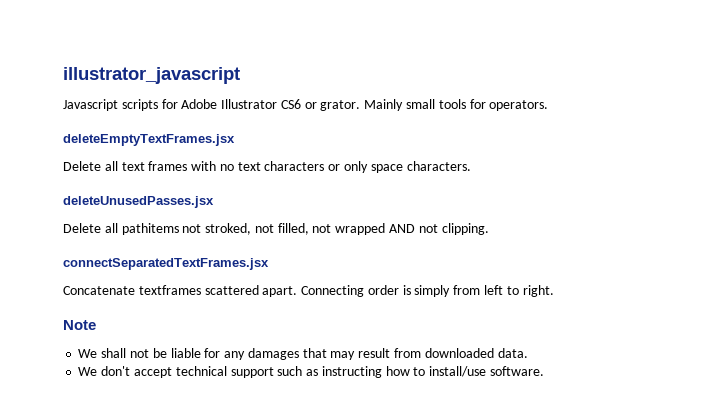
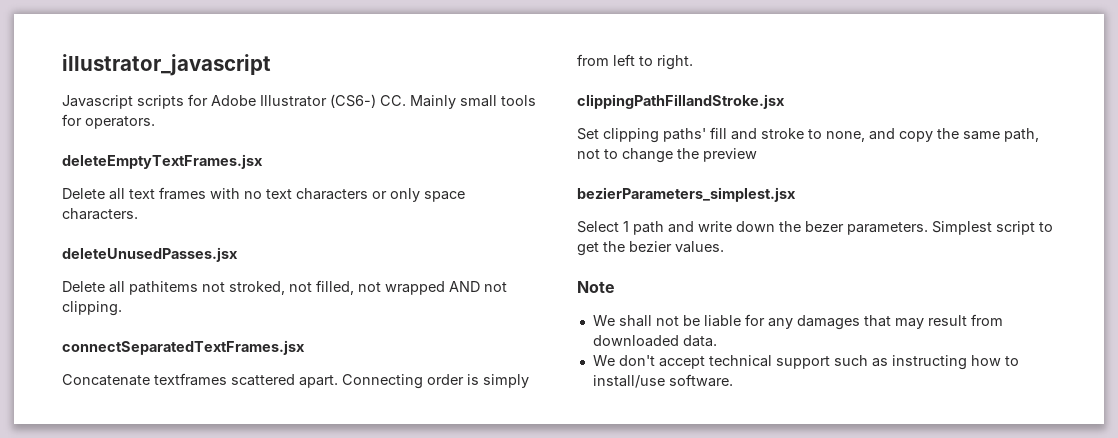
[280,99,361,111] CS6 or grator. -> [330,94,406,108] (CS6-) CC.
(554, 291) none -> [577,94,785,109] [577,127,1039,143] [577,148,757,163] [577,187,796,202] [577,221,1053,235] [577,241,724,256] // clippingPathFillandStroke.jsx // Set clipping paths' fill and stroke to none, and copy the same path, not to change the preview // bezierParameters_simplest.jsx // Select 1 path and write down the bezer parameters. Simplest script to get the bezier values.

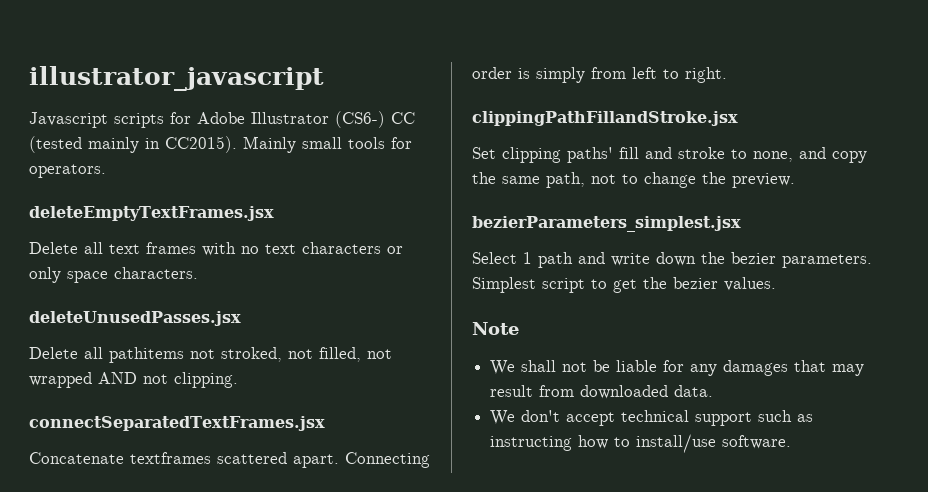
[380,95,406,106] CC. -> [391,112,415,124] [29,136,237,153] CC (tested mainly in CC2015).
[703,148,757,162] preview -> [732,173,795,188] preview.
[805,221,844,232] bezer -> [731,252,776,264] bezier

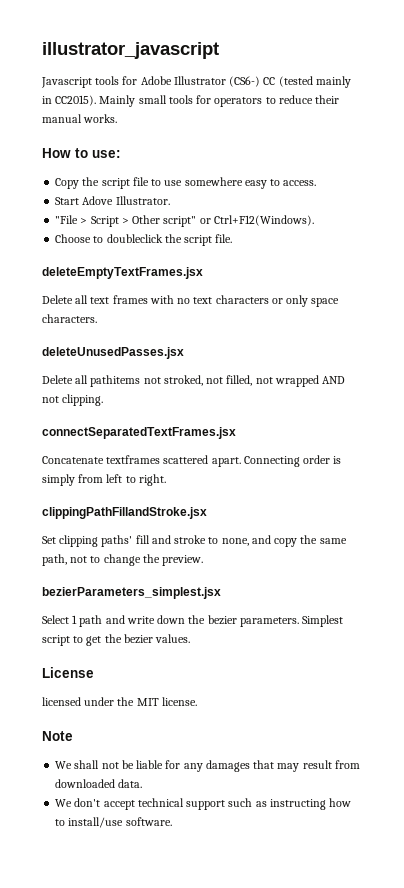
[114,113,164,128] scripts -> [95,76,120,85] tools
[29,164,106,178] operators. -> [214,95,340,107] [42,114,118,123] [42,148,121,158] [55,177,317,189] [55,196,170,205] [55,215,314,227] [55,234,233,246] operators to reduce their manual works. // How to use: // Copy the script file to use somewhere easy to access. // Start Adove Illustrator. // "File > Script > Other script" or Ctrl+F12(Windows). // Choose to doubleclick the script file.
(776, 284) none -> [42,667,94,678] [42,697,197,706] // License // licensed under the MIT license.

